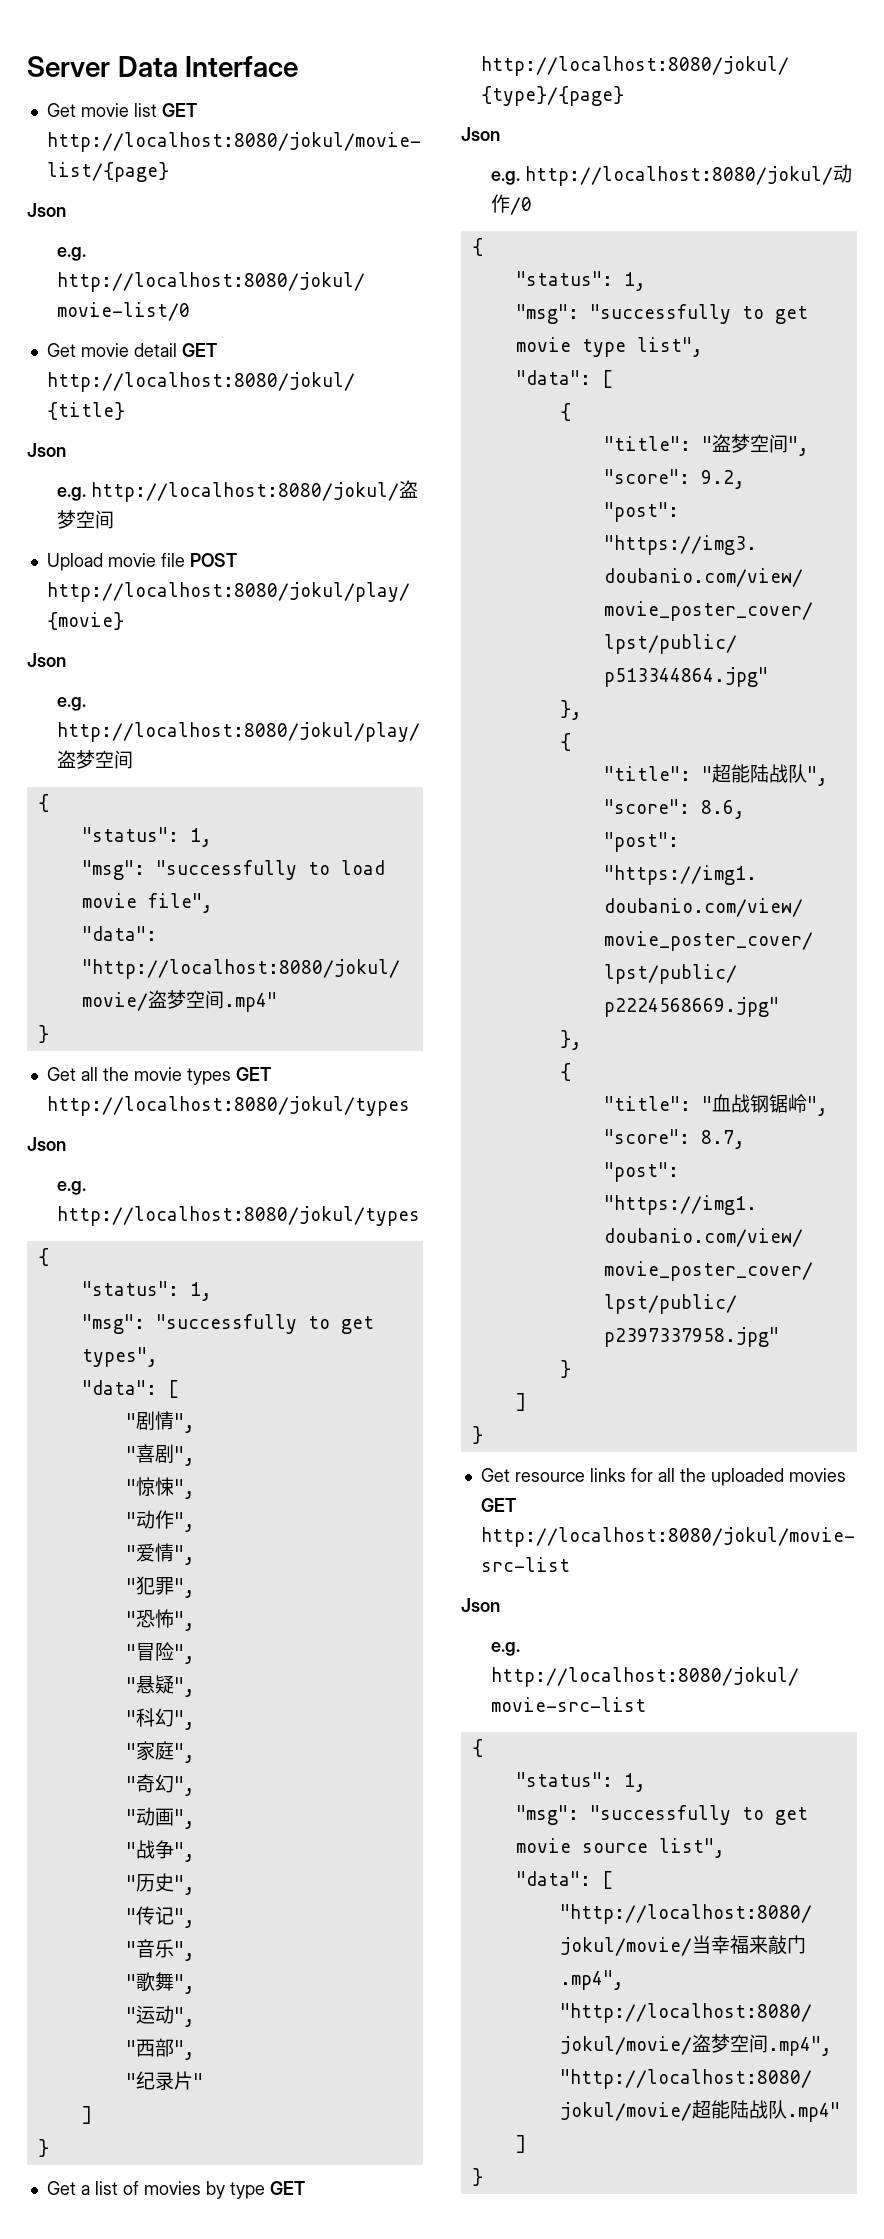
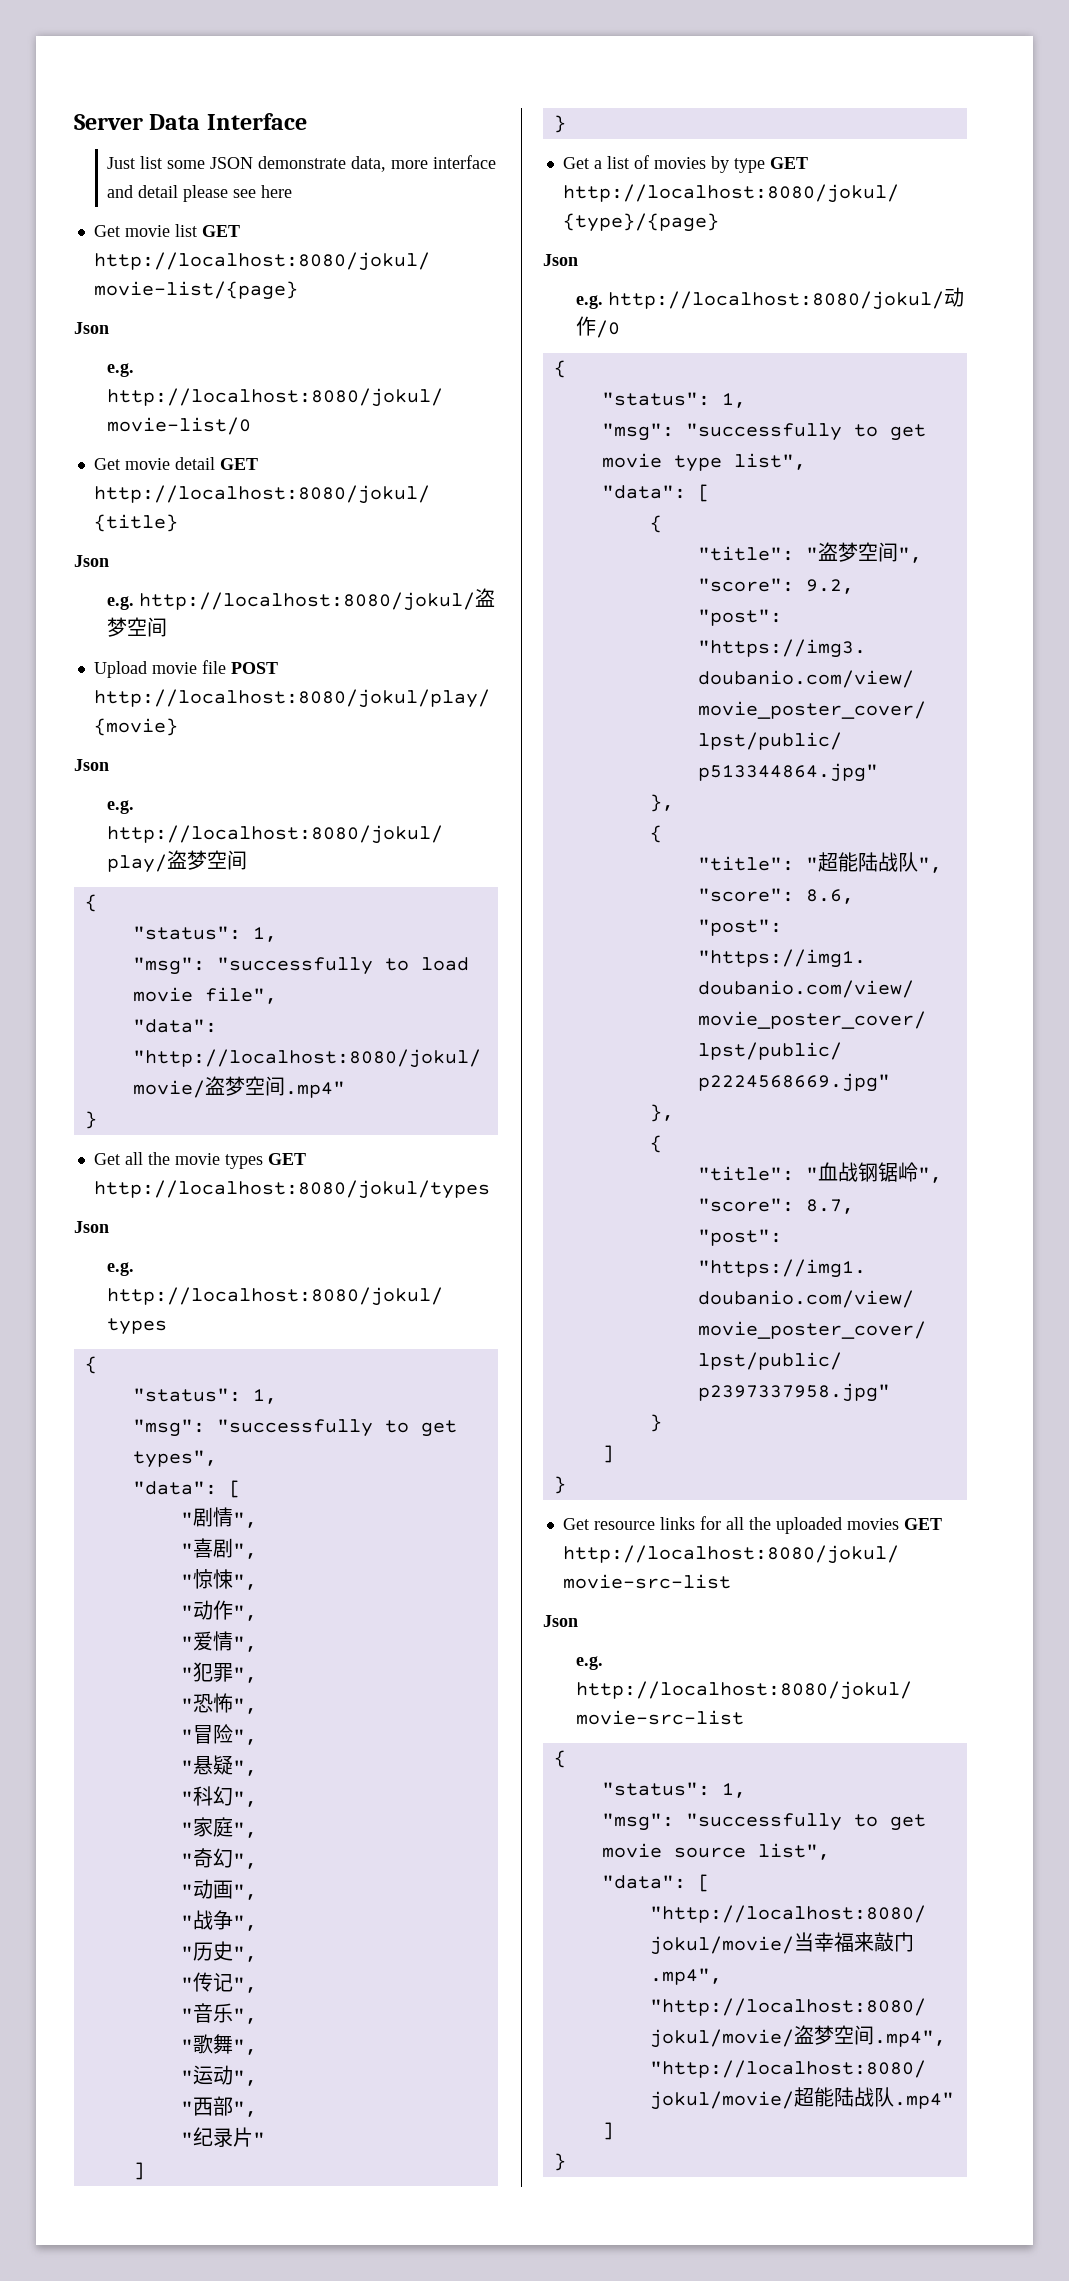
(299, 66) none -> [107,155,497,172] [107,185,293,202] // Just list some JSON demonstrate data, more interface and detail please see here

